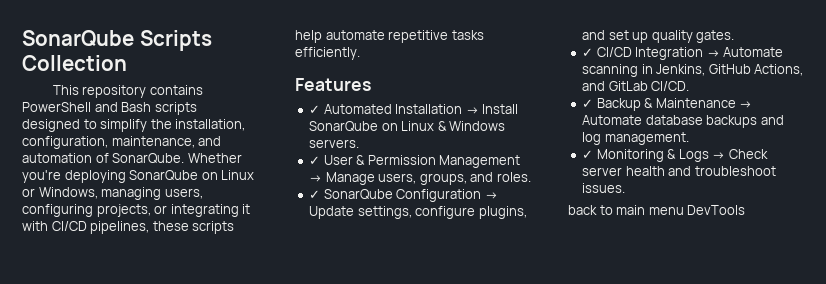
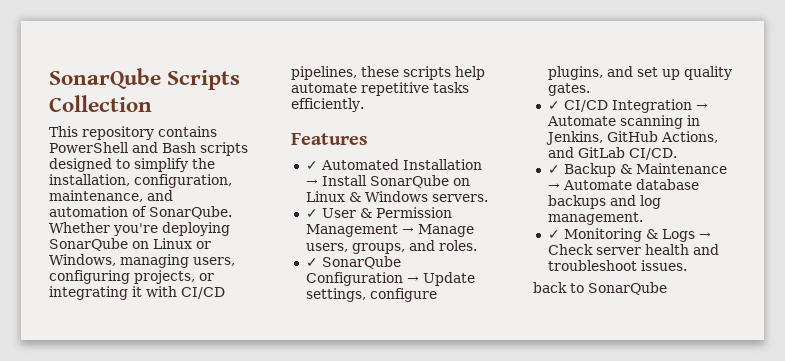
[616,205,746,215] main menu DevTools -> [588,282,667,295] SonarQube

